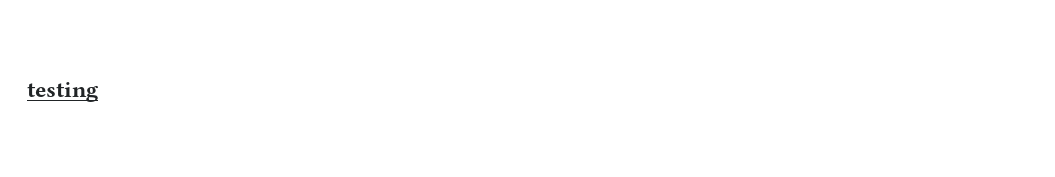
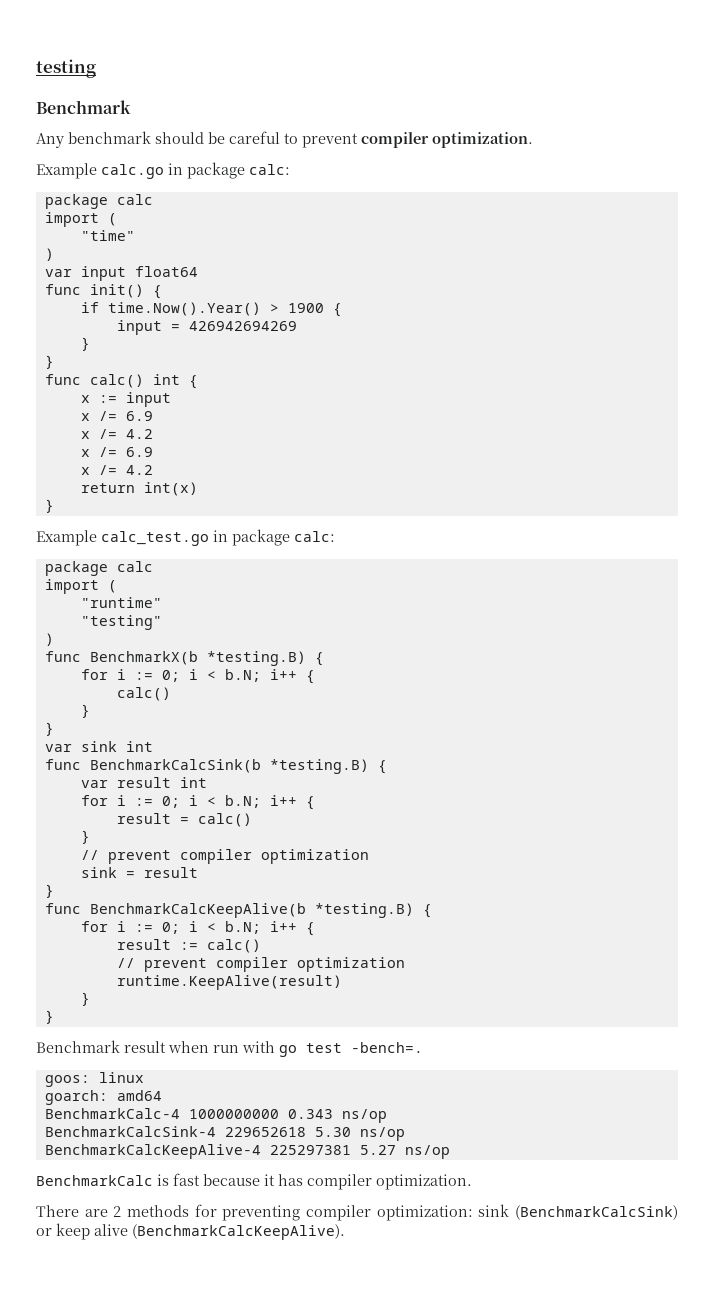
(98, 92) none -> [36,100,131,114] [36,131,533,148] [36,162,290,179] [44,194,153,209] [44,212,117,227] [80,230,135,241] [44,248,54,261] [44,266,198,281] [44,284,162,299] [80,302,342,317] [116,320,297,335] [80,337,90,351] [44,355,54,369] [44,374,198,389] [80,392,171,407] [80,411,153,421] [80,429,153,439] [80,447,153,457] [80,465,153,475] [80,482,198,496] [44,499,54,513] [36,529,335,546] [44,561,153,576] [44,579,117,594] [80,597,162,608] [80,615,162,630] [44,633,54,646] [44,651,324,666] [80,669,315,684] [116,687,171,701] [80,704,90,718] [44,722,54,736] [44,741,153,752] [44,759,387,774] [80,777,207,788] [80,795,315,810] [116,813,252,827] [80,830,90,844] [80,849,369,864] [80,867,198,878] [44,884,54,898] [44,903,432,918] [80,921,315,936] [116,939,261,953] [116,957,405,972] [116,975,342,990] [80,992,90,1006] [44,1010,54,1024] [36,1040,423,1057] [44,1072,144,1087] [44,1090,162,1105] [44,1108,387,1123] [44,1126,405,1141] [44,1144,450,1159] [36,1173,472,1190] [36,1204,678,1221] [36,1223,345,1240] // Benchmark // Any benchmark should be careful to prevent compiler optimization. // Example calc.go in package calc: // package calc // import ( // "time" // ) // var input float64 // func init() { // if time.Now().Year() > 1900 { // input = 426942694269 // } // } // func calc() int { // x := input // x /= 6.9 // x /= 4.2 // x /= 6.9 // x /= 4.2 // return int(x) // } // Example calc_test.go in package calc: // package calc // import ( // "runtime" // "testing" // ) // func BenchmarkX(b *testing.B) { // for i := 0; i < b.N; i++ { // calc() // } // } // var sink int // func BenchmarkCalcSink(b *testing.B) { // var result int // for i := 0; i < b.N; i++ { // result = calc() // } // // prevent compiler optimization // sink = result // } // func BenchmarkCalcKeepAlive(b *testing.B) { // for i := 0; i < b.N; i++ { // result := calc() // // prevent compiler optimization // runtime.KeepAlive(result) // } // } // Benchmark result when run with go test -bench=. // goos: linux // goarch: amd64 // BenchmarkCalc-4 1000000000 0.343 ns/op // BenchmarkCalcSink-4 229652618 5.30 ns/op // BenchmarkCalcKeepAlive-4 225297381 5.27 ns/op // BenchmarkCalc is fast because it has compiler optimization. // There are 2 methods for preventing compiler optimization: sink (BenchmarkCalcSink) or keep alive (BenchmarkCalcKeepAlive).

